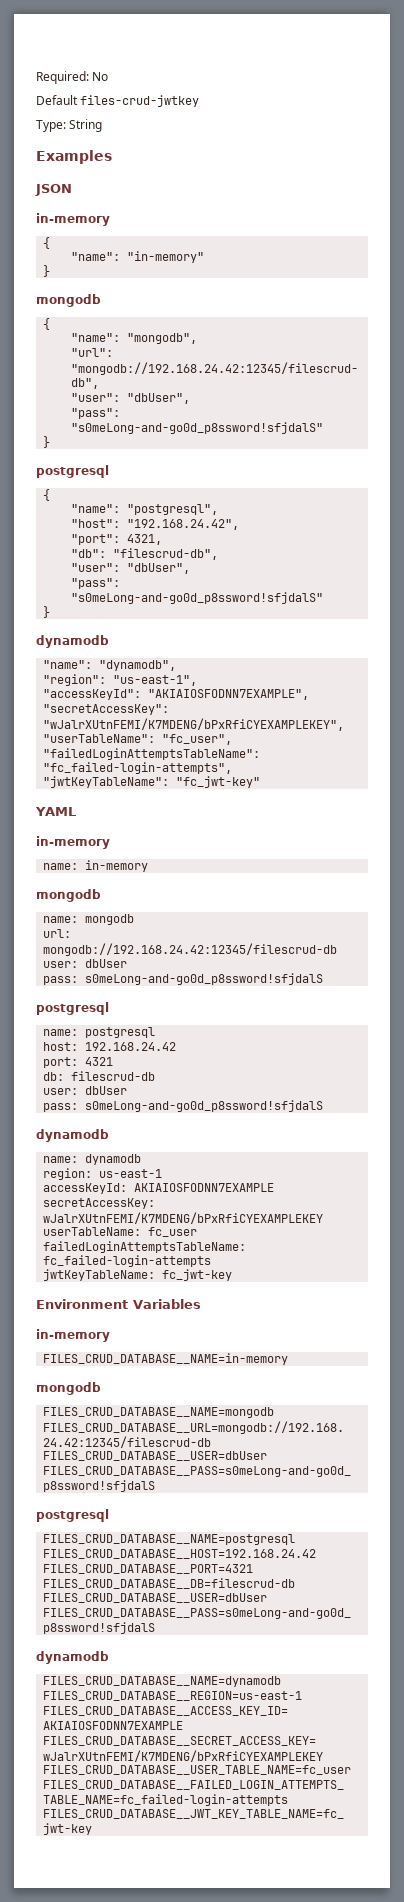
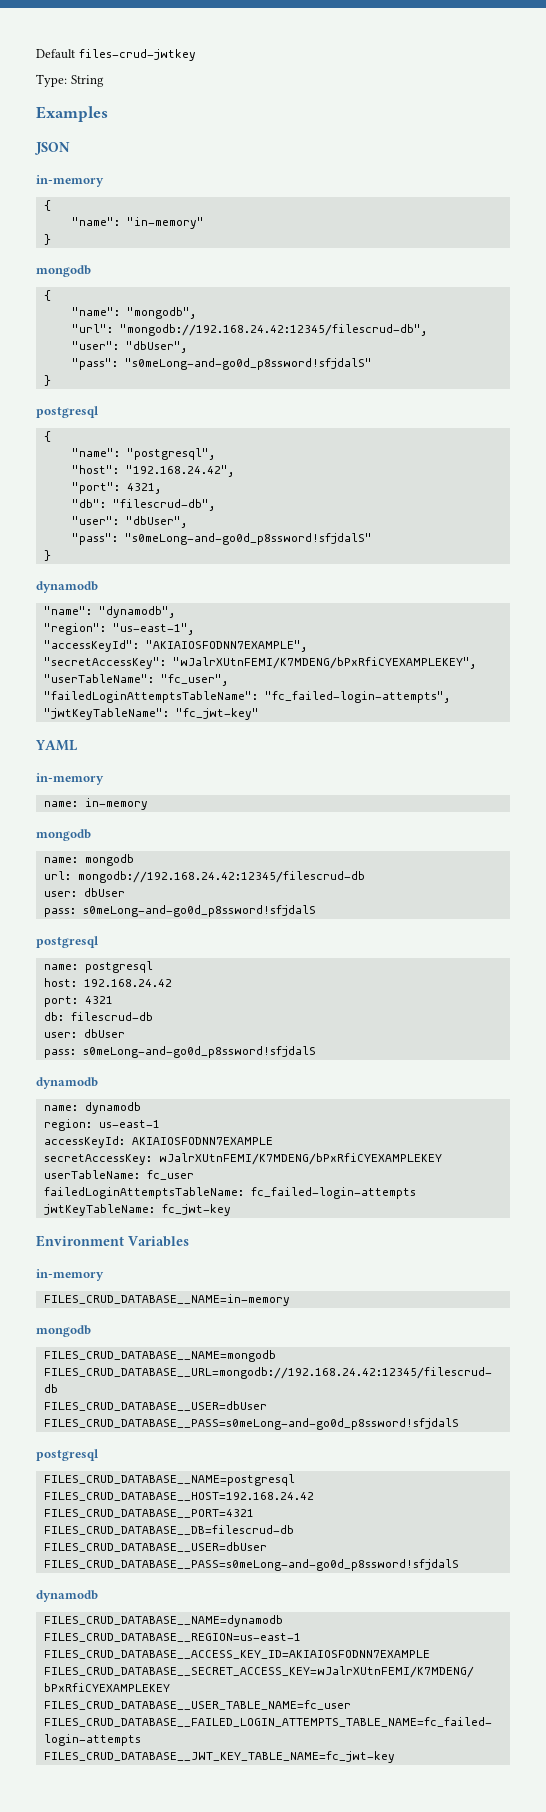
[36,71,109,84] Required: No // -> (36, 54) none

